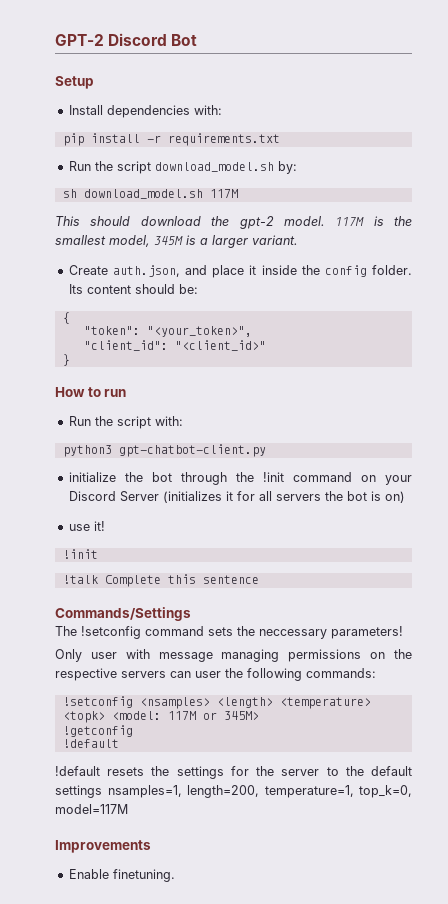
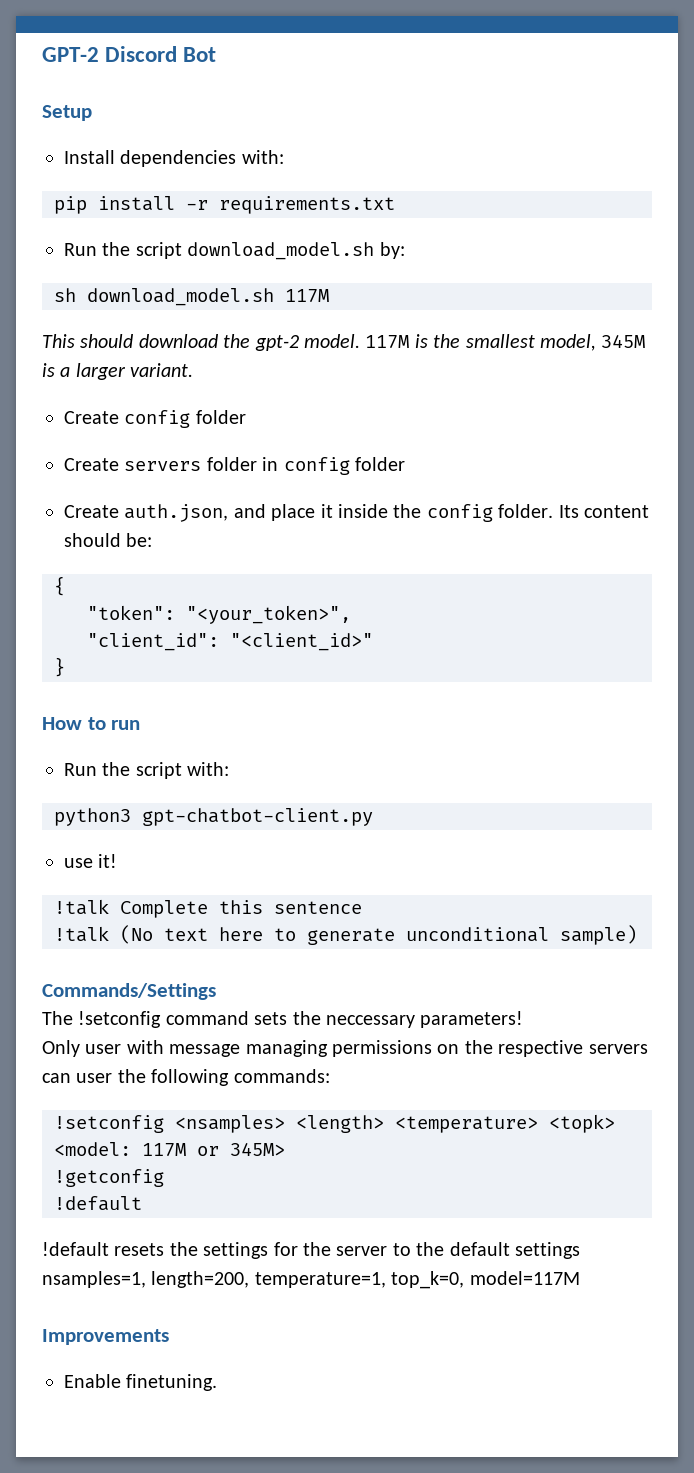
(298, 240) none -> [64,410,246,428] [64,457,405,475] // Create config folder // Create servers folder in config folder
[68,472,412,485] [68,491,405,503] // initialize the bot through the !init command on your Discord Server (initializes it for all servers the bot is on) -> (373, 817) none
[62,549,98,559] // !init -> (118, 861) none
(259, 579) none -> [54,925,637,945] // !talk (No text here to generate unconditional sample)

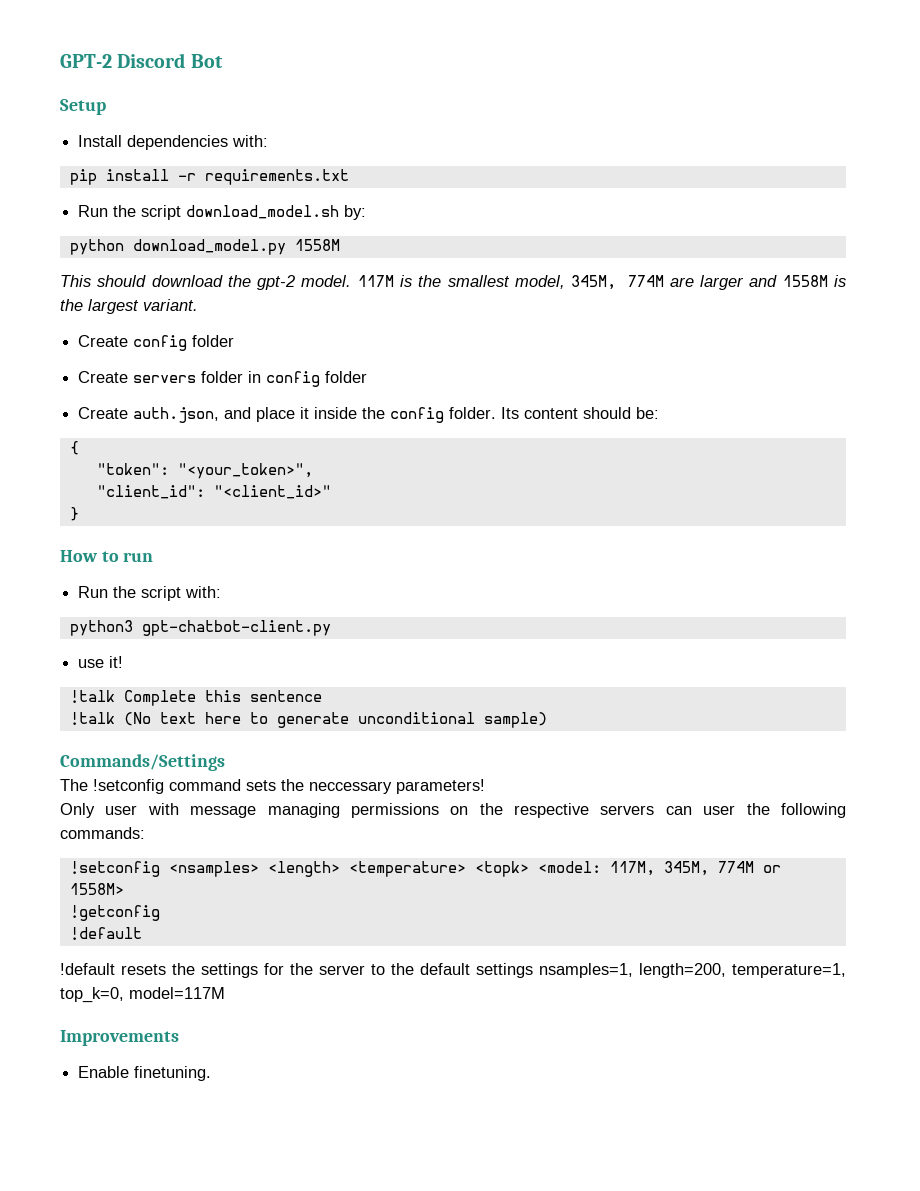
[54,288,329,306] sh download_model.sh 117M -> [69,239,340,255] python download_model.py 1558M
[601,334,646,348] [42,363,126,380] 345M is a larger -> [571,275,846,290] [60,299,139,314] 345M, 774M are larger and 1558M is the largest
[142,1142,285,1156] 117M or 345M> -> [609,861,781,876] [69,883,124,895] 117M, 345M, 774M or 1558M>

